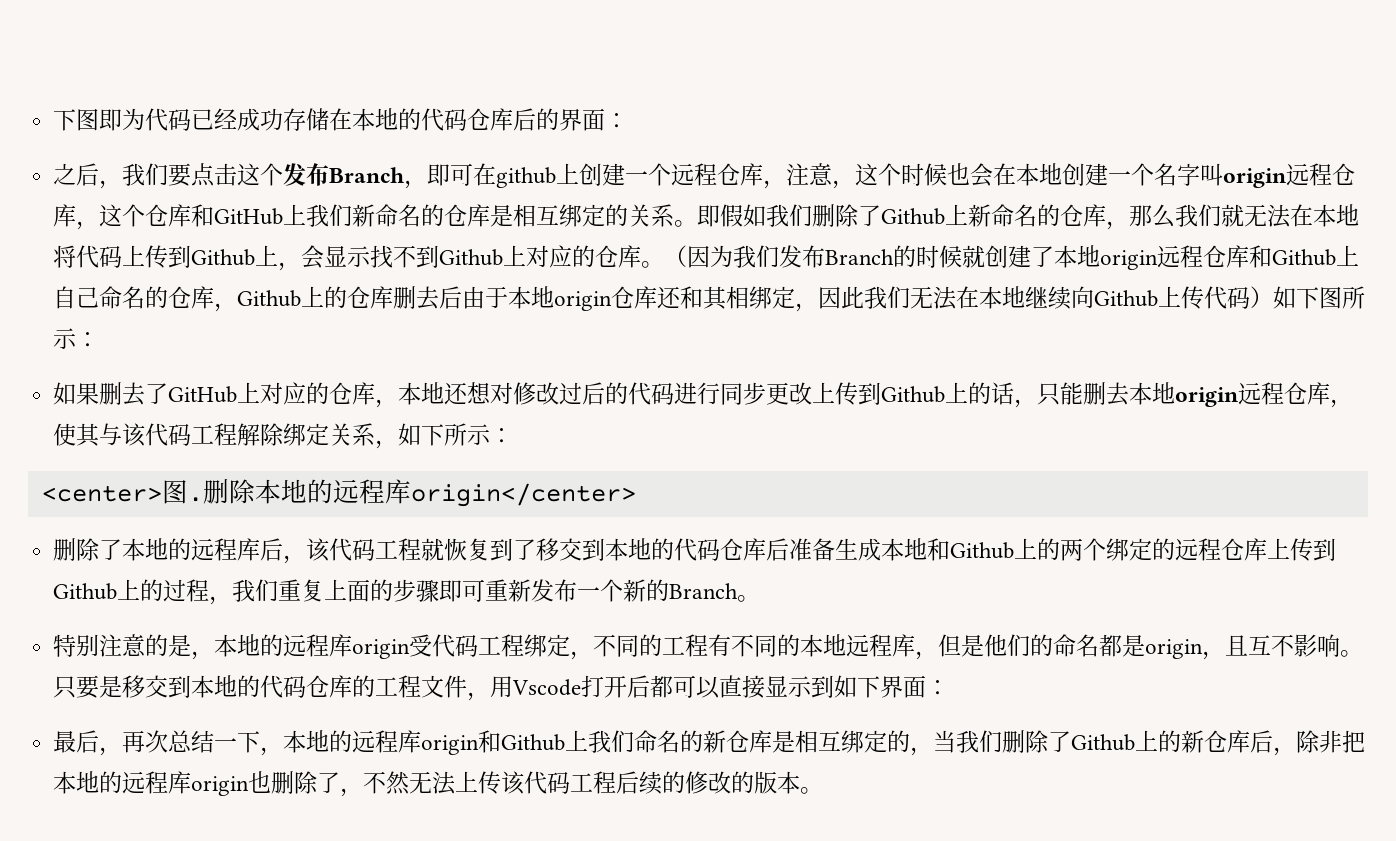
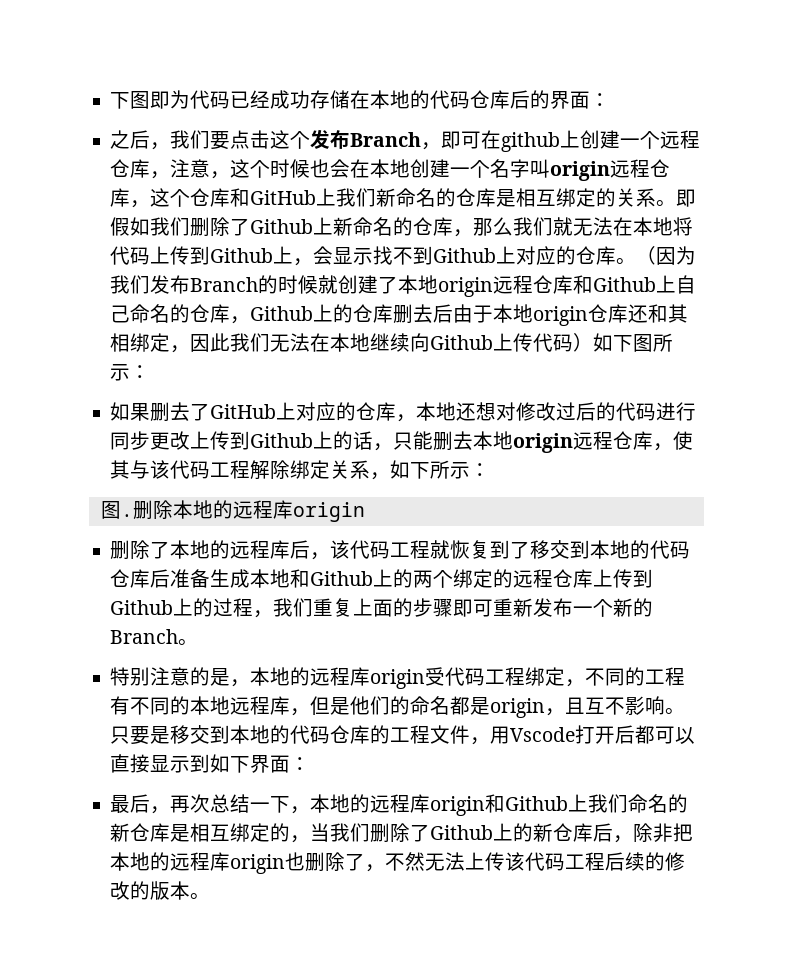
[41,485,162,502] <center> -> (491, 470) none
[410,483,636,507] origin</center> -> [292,502,365,522] origin

